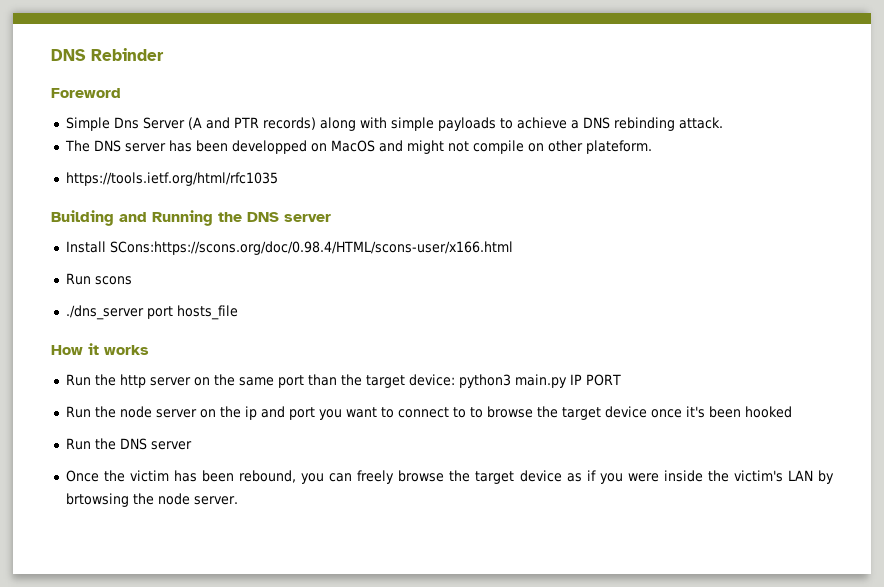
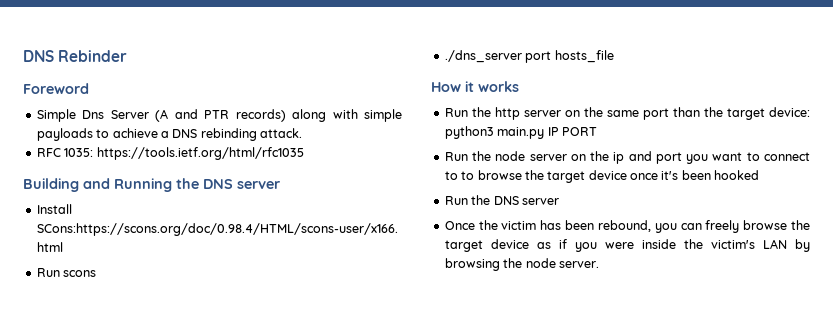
[64,140,652,154] The DNS server has been developped on MacOS and might not compile on other plateform. // -> [36,148,94,157] RFC 1035:
[65,493,129,507] brtowsing -> [444,258,500,271] browsing

